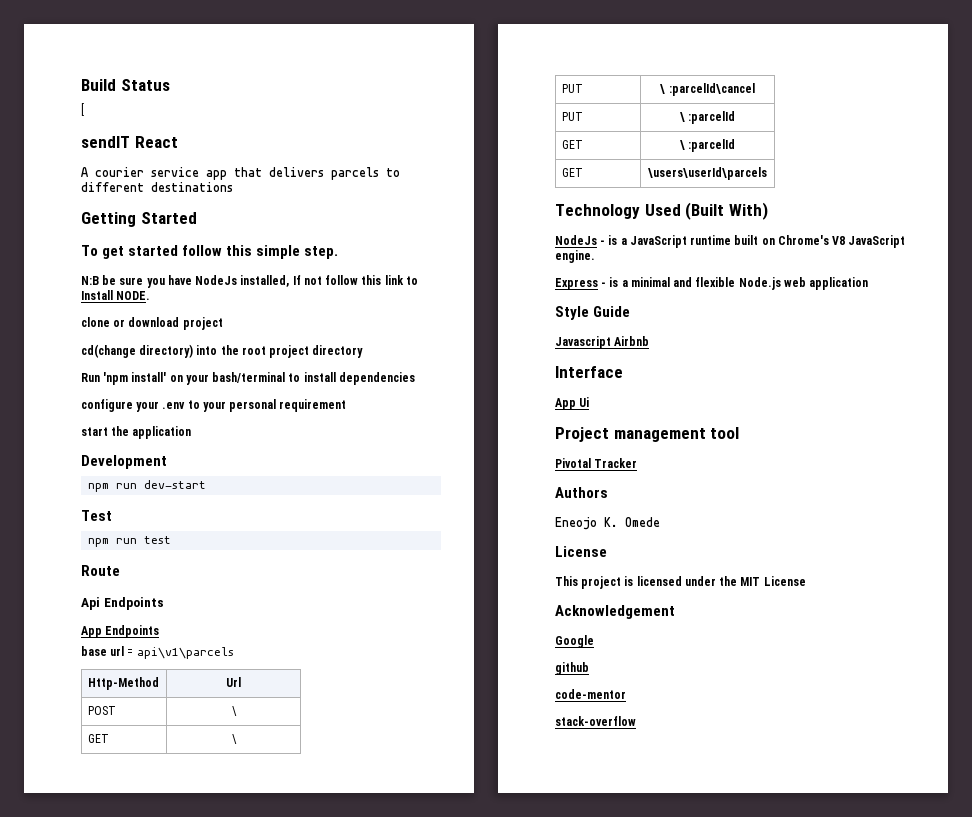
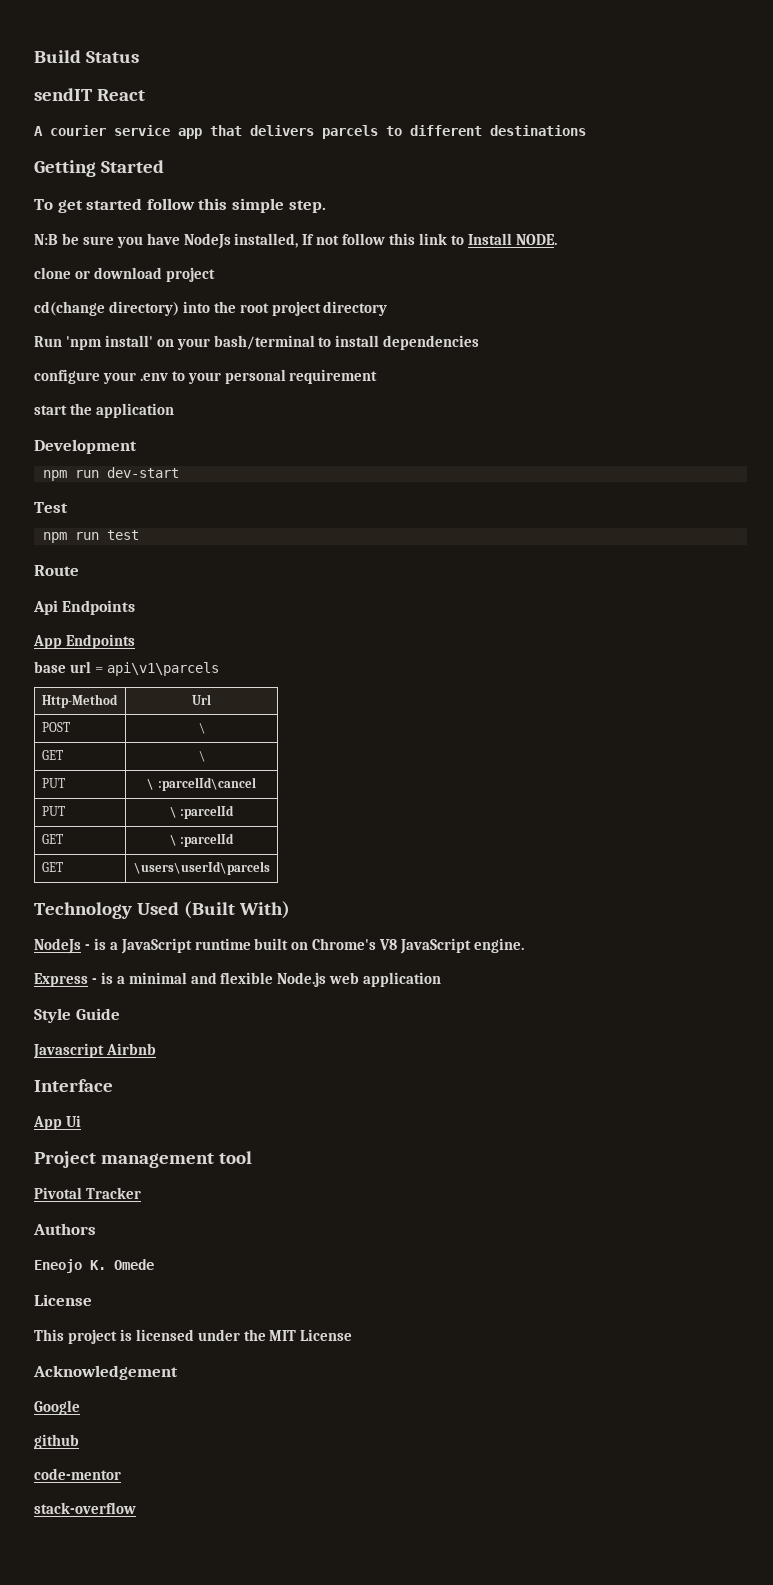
[81,103,84,116] // [ -> (139, 57) none

